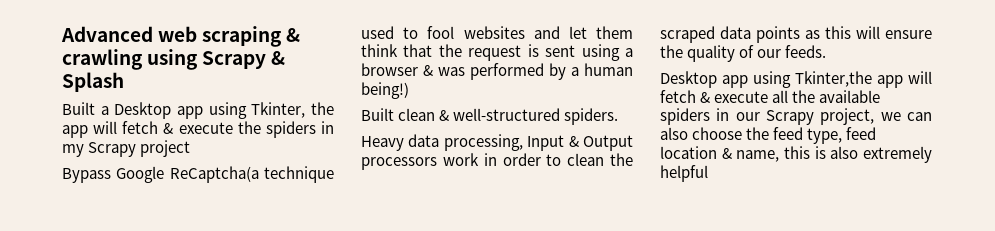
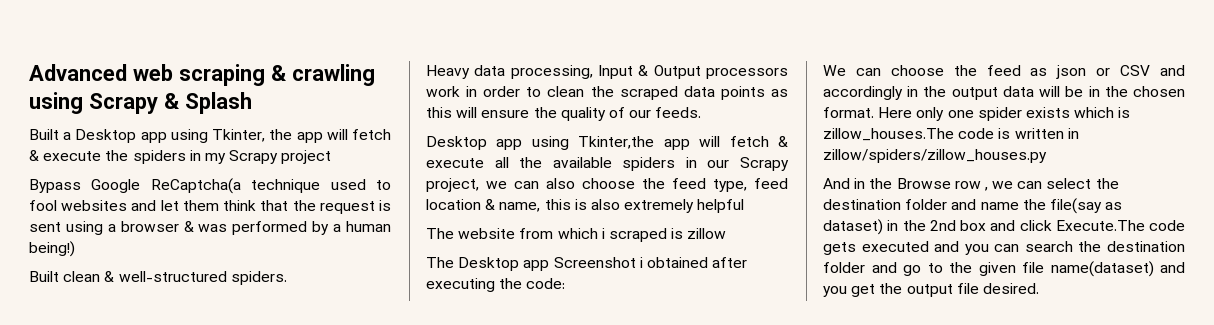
(708, 173) none -> [426,228,727,242] [426,257,748,271] [426,278,566,292] [823,65,1185,79] [823,86,1185,100] [823,107,1131,121] [823,128,1079,141] [823,149,1047,163] [823,178,1119,191] [823,198,1123,214] [823,219,1185,235] [823,241,1185,255] [823,261,1185,277] [823,283,1039,297] // The website from which i scraped is zillow // The Desktop app Screenshot i obtained after executing the code: // We can choose the feed as json or CSV and accordingly in the output data will be in the chosen format. Here only one spider exists which is zillow_houses.The code is written in zillow/spiders/zillow_houses.py // And in the Browse row , we can select the destination folder and name the file(say as dataset) in the 2nd box and click Execute.The code gets executed and you can search the destination folder and go to the given file name(dataset) and you get the output file desired.

